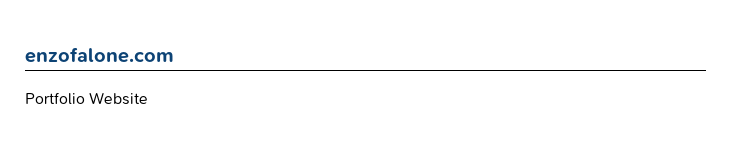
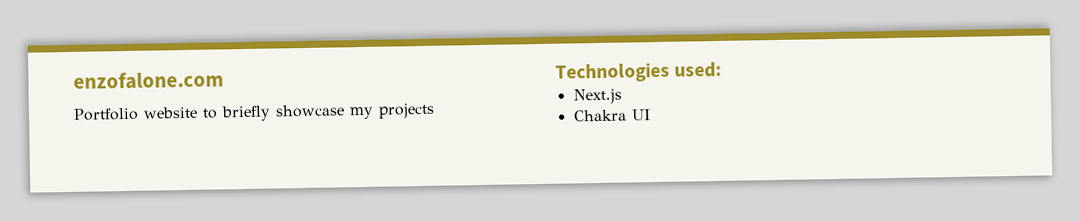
[89,92,149,105] Website -> [143,102,435,122] [555,61,723,83] [572,88,622,105] [573,109,651,122] website to briefly showcase my projects // Technologies used: // Next.js // Chakra UI

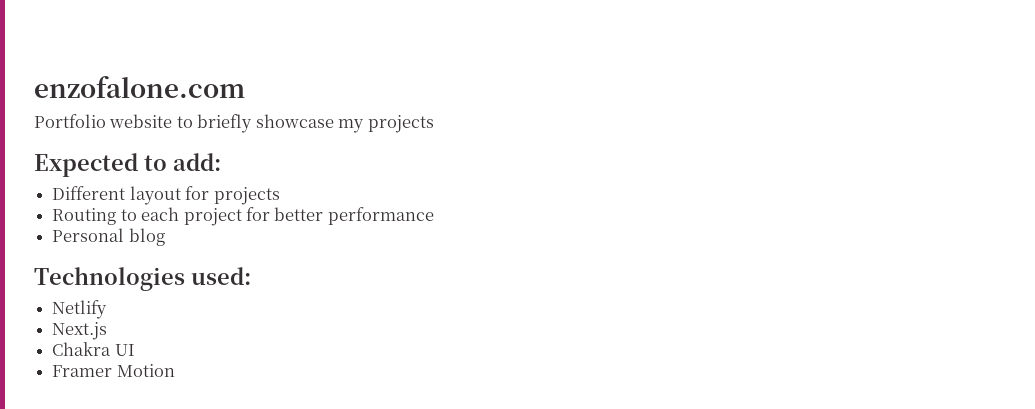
(435, 110) none -> [34,153,221,177] [52,186,280,205] [52,207,434,226] [52,228,165,246] // Expected to add: // Different layout for projects // Routing to each project for better performance // Personal blog
(723, 69) none -> [52,300,108,319] // Netlify
(651, 115) none -> [52,364,175,377] // Framer Motion

